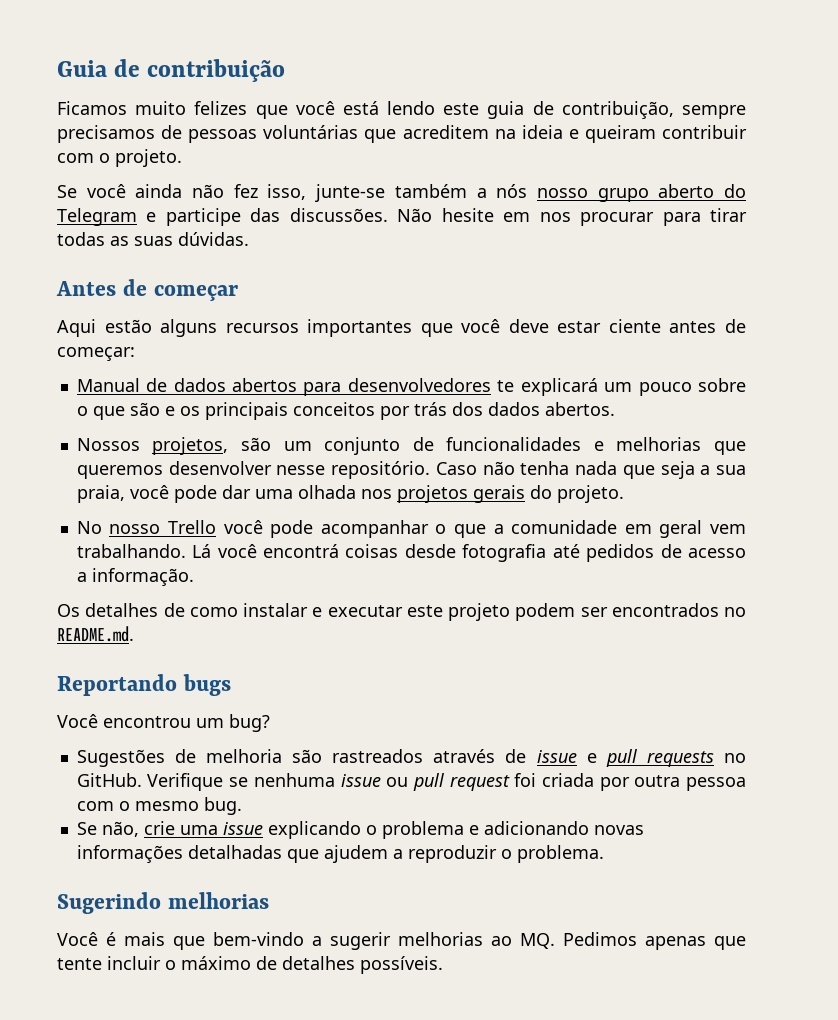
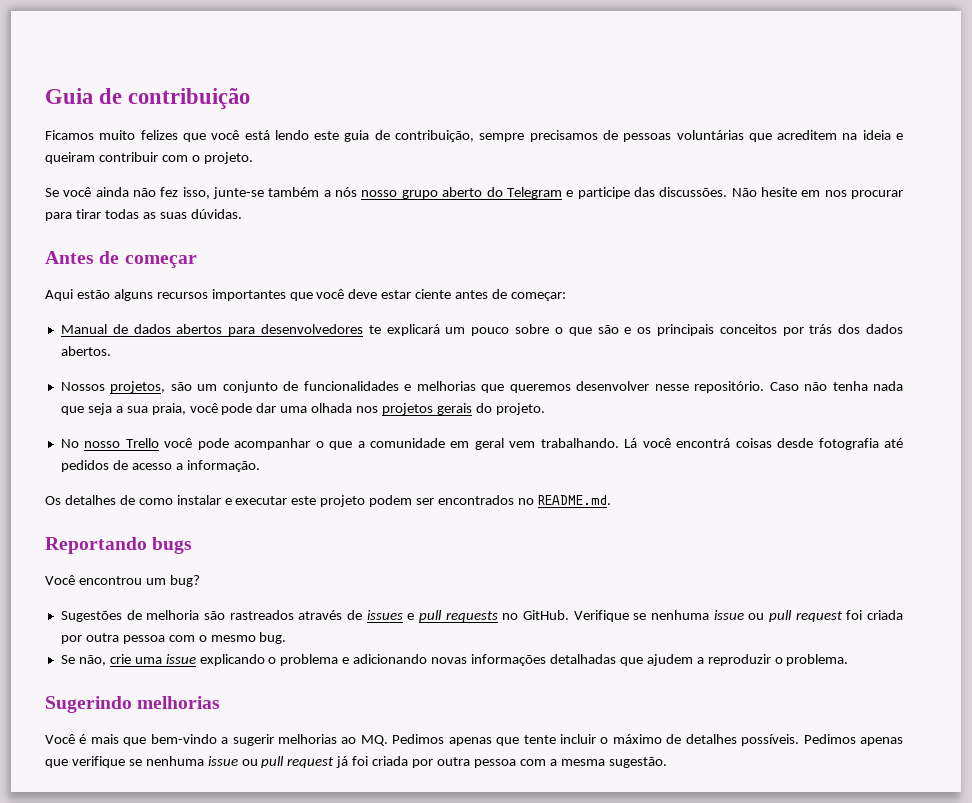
[536,750,577,763] issue -> [366,610,403,620] issues
(443, 965) none -> [803,734,904,746] [45,756,667,768] Pedimos apenas que verifique se nenhuma issue ou pull request já foi criada por outra pessoa com a mesma sugestão.

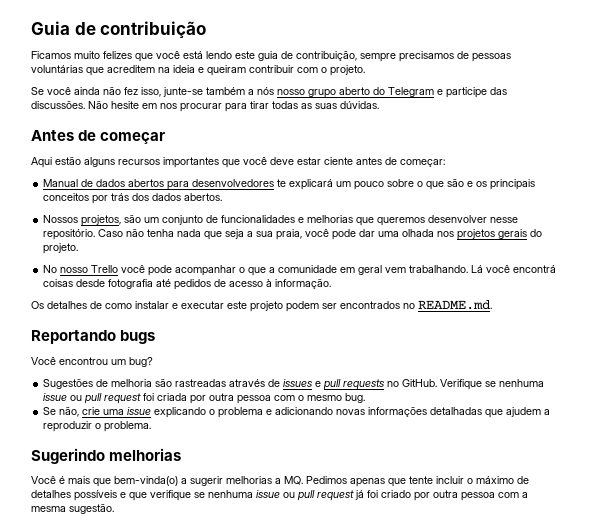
[175,463,183,470] a -> [266,279,273,287] à
[229,610,294,620] rastreados -> [175,379,227,387] rastreadas
[150,734,217,744] bem-vindo -> [114,476,178,486] bem-vinda(o)
[341,737,357,744] ao -> [275,478,281,484] a
[741,734,904,746] possíveis. Pedimos apenas -> [74,490,126,501] possíveis e
[372,756,409,766] criada -> [381,490,411,498] criado

